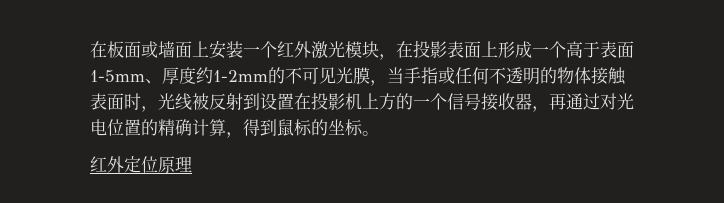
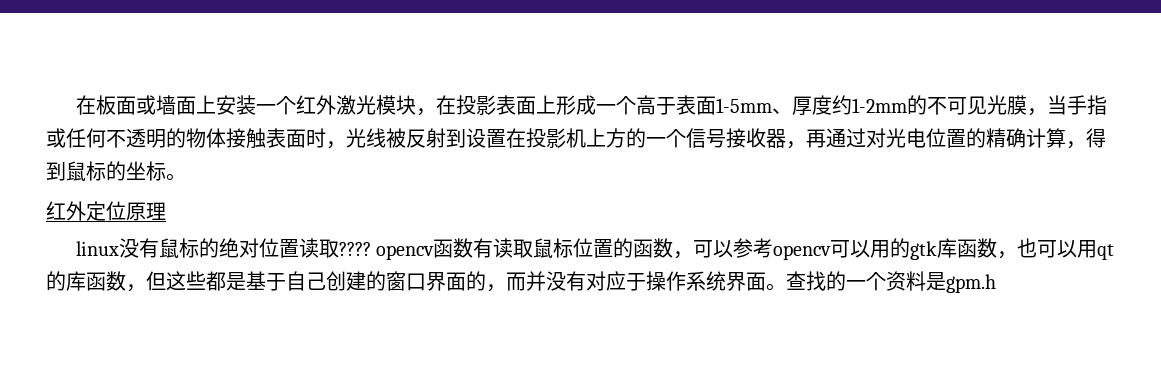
(192, 164) none -> [75,238,1115,260] [46,271,996,293] // linux没有鼠标的绝对位置读取???? opencv函数有读取鼠标位置的函数，可以参考opencv可以用的gtk库函数，也可以用qt的库函数，但这些都是基于自己创建的窗口界面的，而并没有对应于操作系统界面。查找的一个资料是gpm.h

